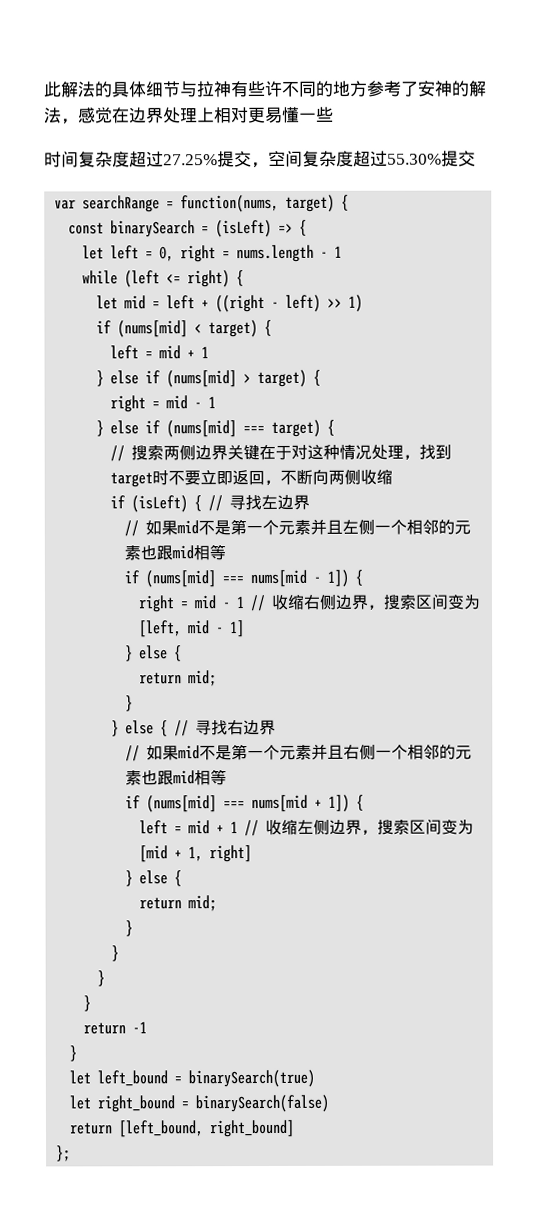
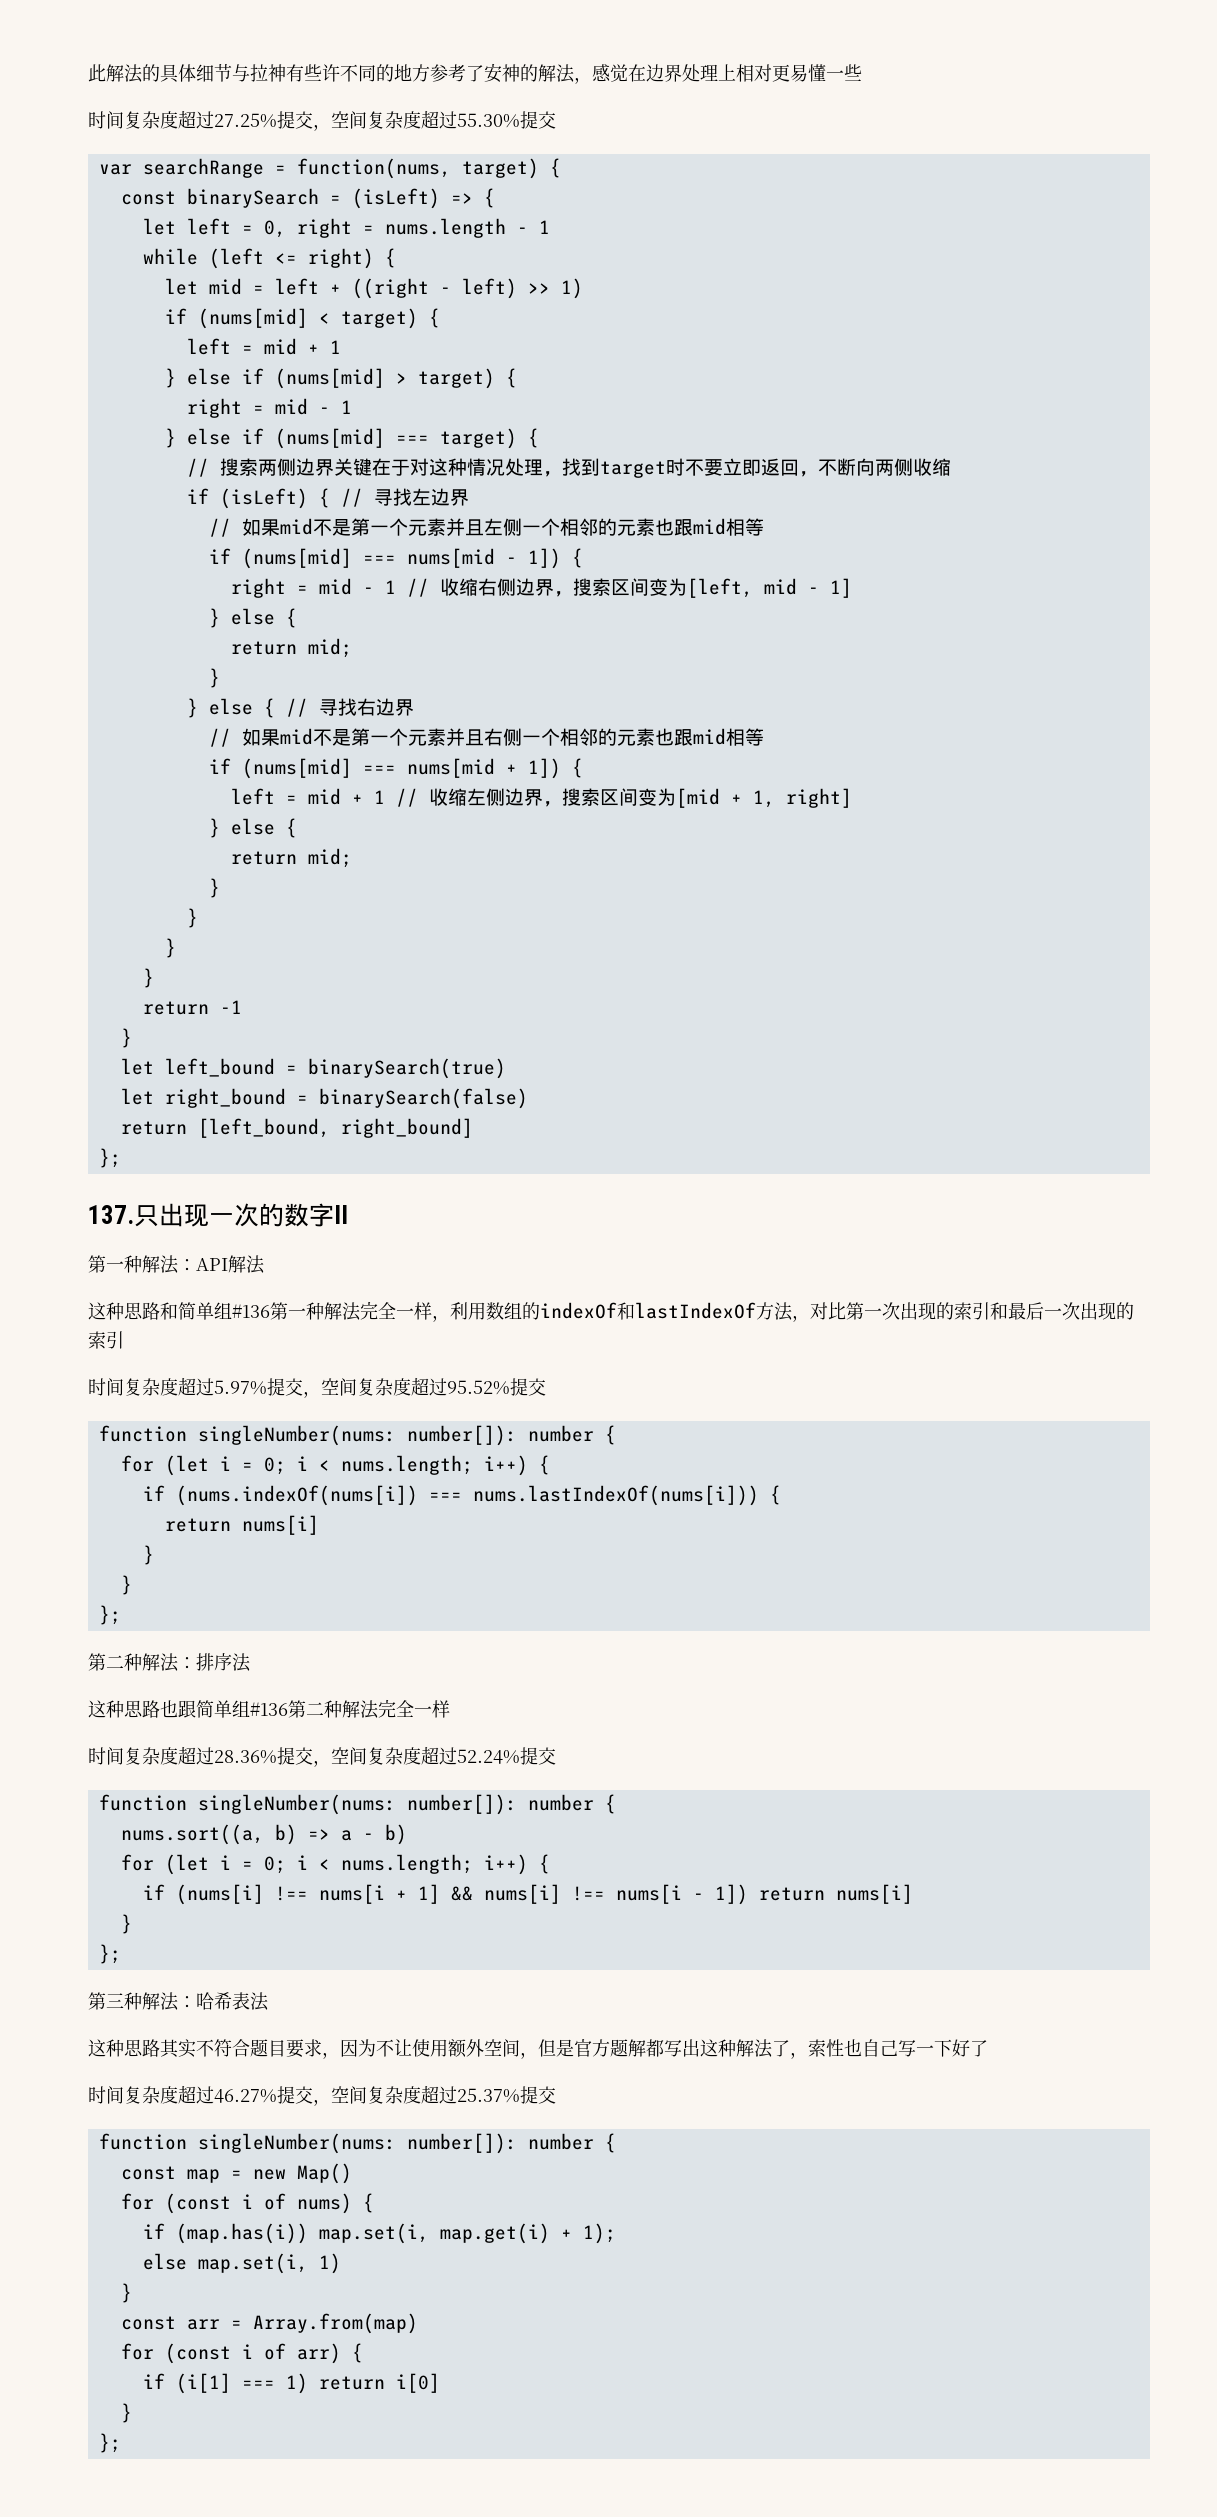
(72, 1153) none -> [88,1203,348,1227] [88,1255,265,1274] [88,1301,1134,1322] [88,1331,124,1349] [88,1377,546,1398] [98,1425,616,1446] [120,1455,550,1476] [142,1485,781,1506] [164,1515,319,1535] [142,1545,154,1565] [120,1575,132,1595] [98,1605,121,1625] [88,1653,251,1672] [88,1699,450,1719] [88,1746,556,1767] [98,1794,616,1815] [120,1824,407,1845] [120,1854,550,1875] [142,1884,913,1905] [120,1914,132,1934] [98,1944,121,1964] [88,1992,269,2011] [88,2039,988,2059] [88,2085,556,2106] [98,2133,616,2154] [120,2163,352,2184] [120,2193,374,2214] [142,2223,616,2244] [142,2253,341,2274] [120,2283,132,2303] [120,2313,418,2334] [120,2343,363,2364] [142,2373,440,2394] [120,2403,132,2423] [98,2433,121,2453] // 137.只出现一次的数字II // 第一种解法：API解法 // 这种思路和简单组#136第一种解法完全一样，利用数组的indexOf和lastIndexOf方法，对比第一次出现的索引和最后一次出现的索引 // 时间复杂度超过5.97%提交，空间复杂度超过95.52%提交 // function singleNumber(nums: number[]): number { // for (let i = 0; i < nums.length; i++) { // if (nums.indexOf(nums[i]) === nums.lastIndexOf(nums[i])) { // return nums[i] // } // } // }; // 第二种解法：排序法 // 这种思路也跟简单组#136第二种解法完全一样 // 时间复杂度超过28.36%提交，空间复杂度超过52.24%提交 // function singleNumber(nums: number[]): number { // nums.sort((a, b) => a - b) // for (let i = 0; i < nums.length; i++) { // if (nums[i] !== nums[i + 1] && nums[i] !== nums[i - 1]) return nums[i] // } // }; // 第三种解法：哈希表法 // 这种思路其实不符合题目要求，因为不让使用额外空间，但是官方题解都写出这种解法了，索性也自己写一下好了 // 时间复杂度超过46.27%提交，空间复杂度超过25.37%提交 // function singleNumber(nums: number[]): number { // const map = new Map() // for (const i of nums) { // if (map.has(i)) map.set(i, map.get(i) + 1); // else map.set(i, 1) // } // const arr = Array.from(map) // for (const i of arr) { // if (i[1] === 1) return i[0] // } // };

